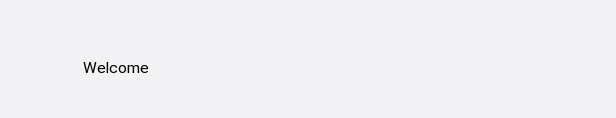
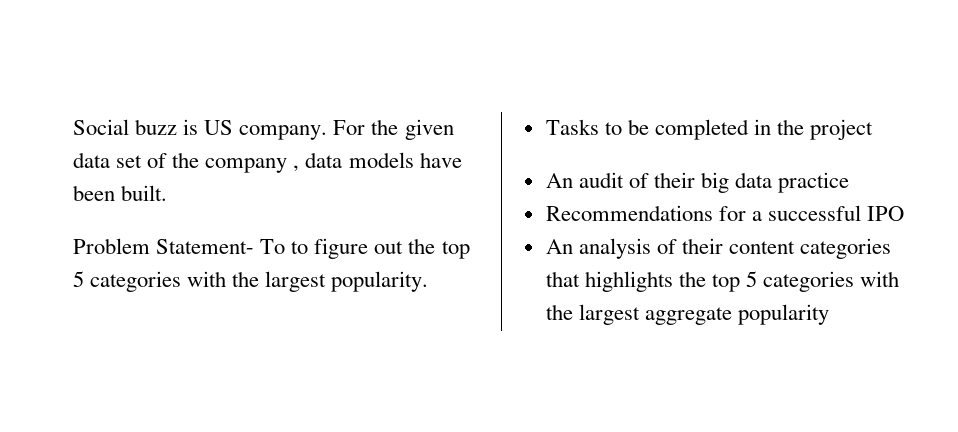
[83,62,149,73] Welcome -> [73,119,454,140] [73,152,462,173] [73,185,168,201] [73,238,470,259] [73,271,429,292] [545,119,874,140] [545,172,850,193] [545,205,905,221] [545,238,892,259] [545,271,900,292] [545,304,829,325] Social buzz is US company. For the given data set of the company , data models have been built. // Problem Statement- To to figure out the top 5 categories with the largest popularity. // Tasks to be completed in the project // An audit of their big data practice // Recommendations for a successful IPO // An analysis of their content categories that highlights the top 5 categories with the largest aggregate popularity

